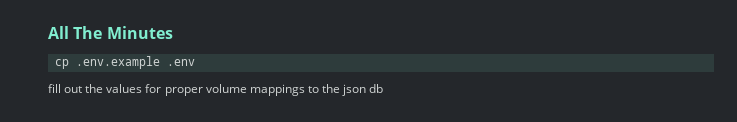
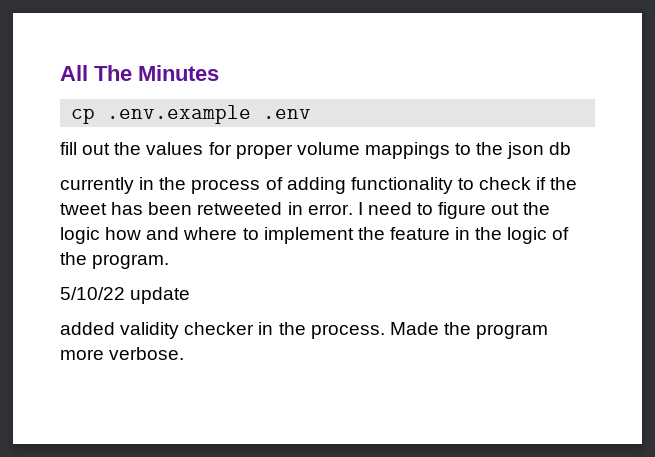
(384, 88) none -> [60,177,578,194] [60,202,551,219] [60,227,570,244] [60,252,170,269] [60,287,191,304] [60,322,549,339] [60,347,185,360] // currently in the process of adding functionality to check if the tweet has been retweeted in error. I need to figure out the logic how and where to implement the feature in the logic of the program. // 5/10/22 update // added validity checker in the process. Made the program more verbose.

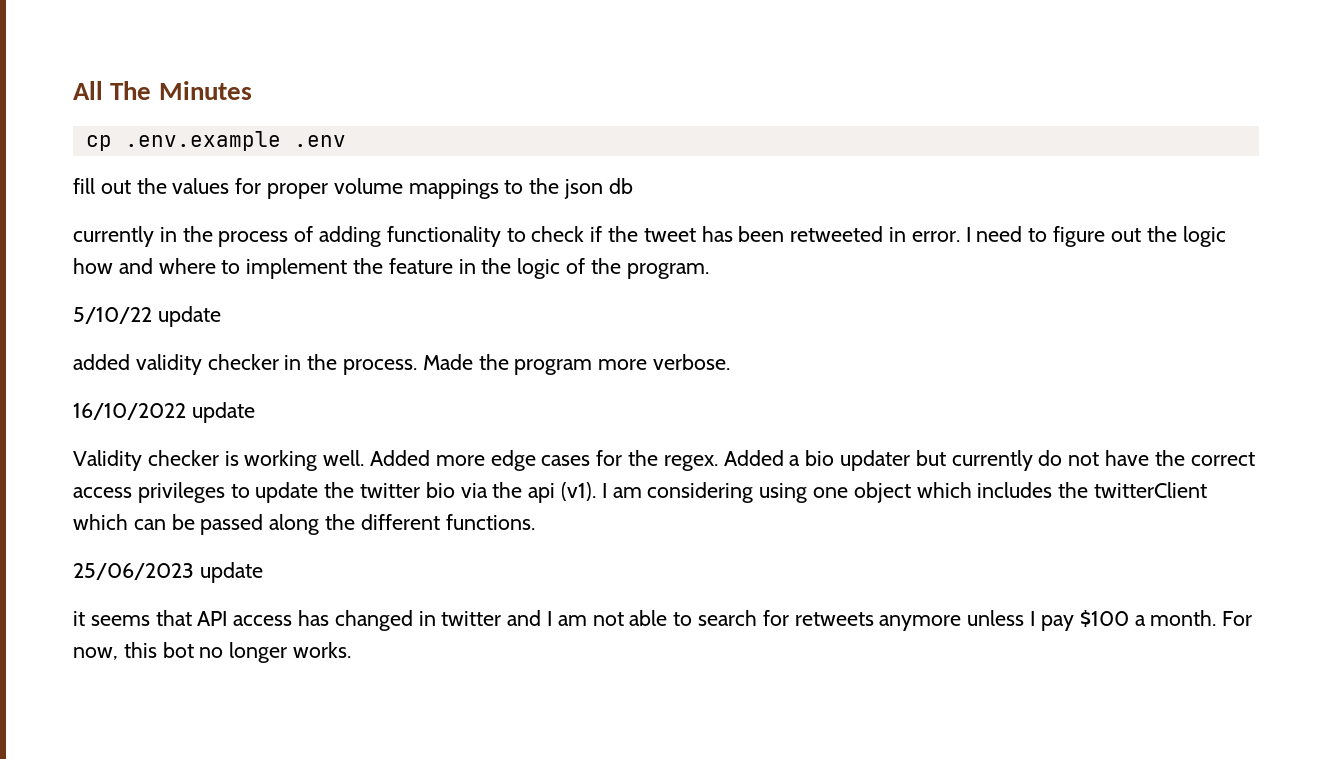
(185, 353) none -> [73,402,255,423] [73,450,1255,471] [73,482,1208,503] [73,514,535,535] [73,562,263,583] [73,610,1253,631] [73,642,352,663] // 16/10/2022 update // Validity checker is working well. Added more edge cases for the regex. Added a bio updater but currently do not have the correct access privileges to update the twitter bio via the api (v1). I am considering using one object which includes the twitterClient which can be passed along the different functions. // 25/06/2023 update // it seems that API access has changed in twitter and I am not able to search for retweets anymore unless I pay $100 a month. For now, this bot no longer works.

